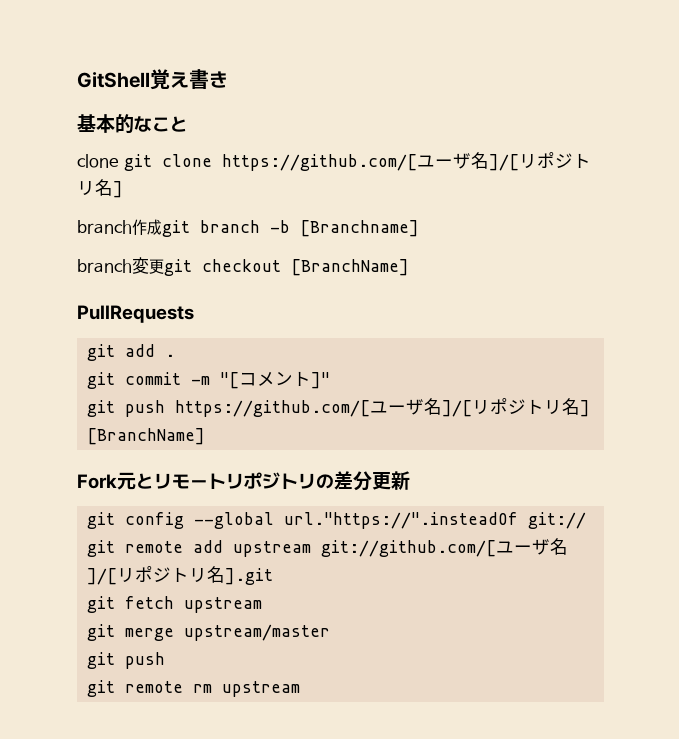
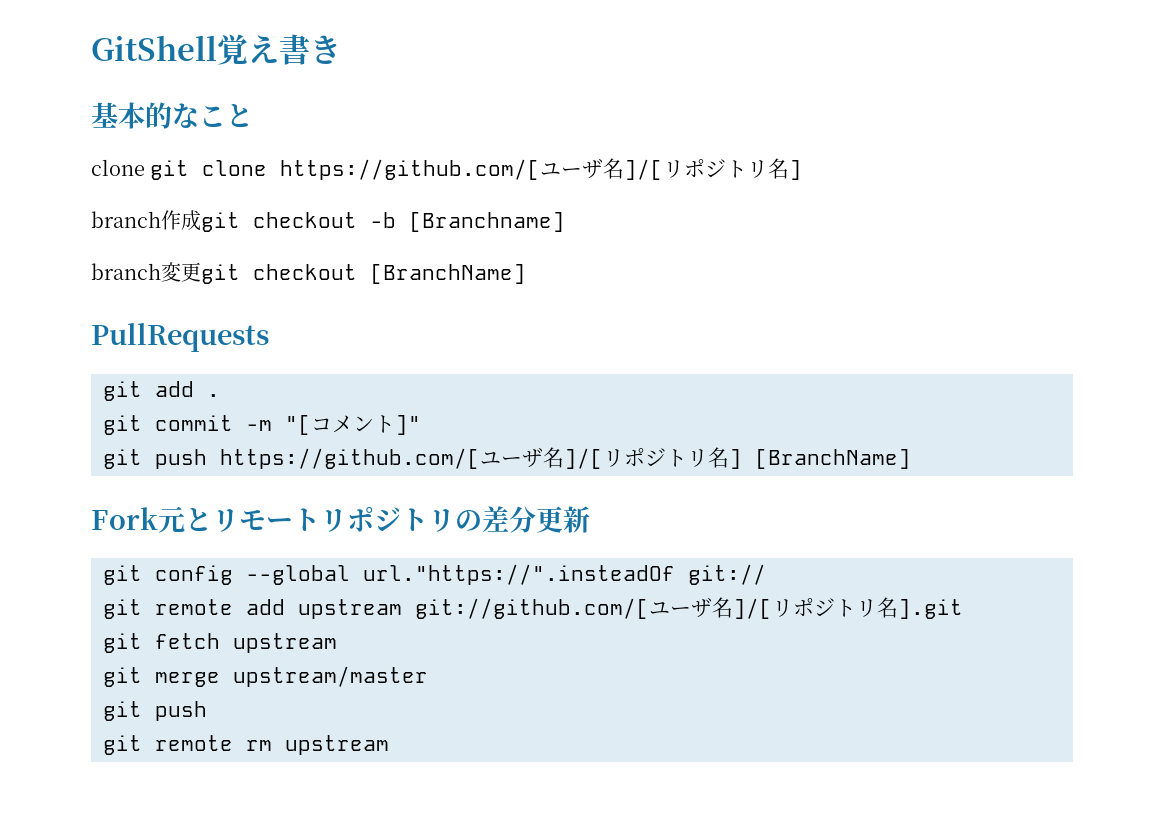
[199,220,260,233] branch -> [253,212,357,228] checkout

